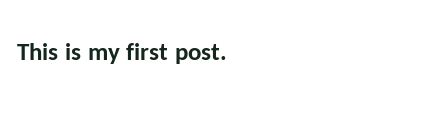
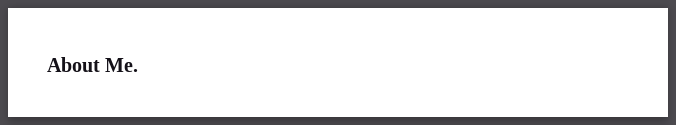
[17,43,227,64] This is my first post. -> [47,57,139,72] About Me.

